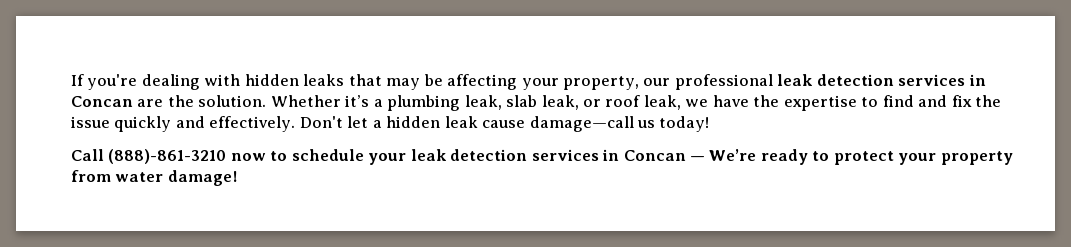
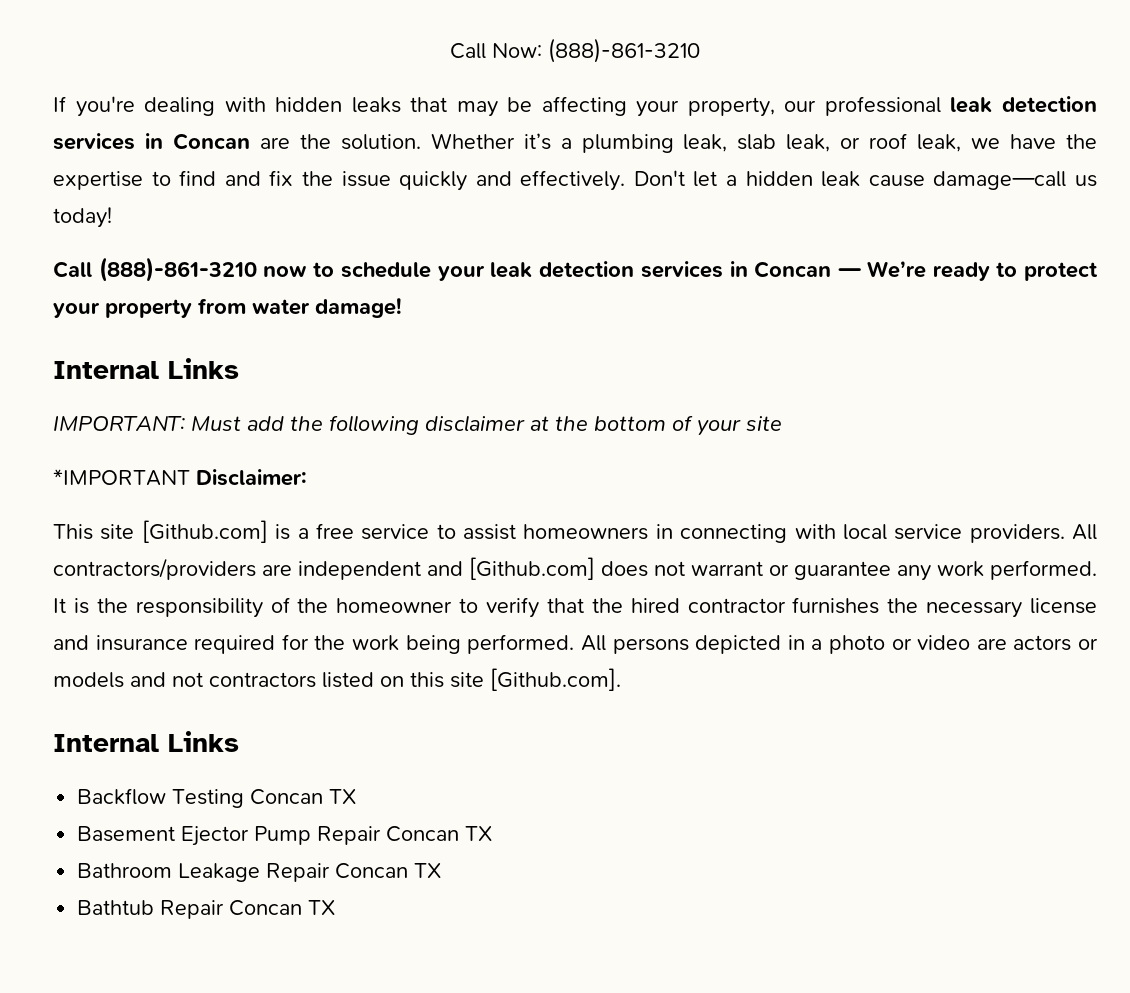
(71, 80) none -> [450,38,700,63] Call Now: (888)-861-3210 //
(237, 178) none -> [53,358,239,379] [53,415,782,436] [53,469,307,486] [53,520,1097,543] [53,557,1097,581] [53,597,1097,618] [53,634,1098,654] [53,668,621,691] [53,731,239,752] [77,788,357,808] [77,826,493,846] [77,863,442,882] [77,900,336,919] // Internal Links // IMPORTANT: Must add the following disclaimer at the bottom of your site // *IMPORTANT Disclaimer: // This site [Github.com] is a free service to assist homeowners in connecting with local service providers. All contractors/providers are independent and [Github.com] does not warrant or guarantee any work performed. It is the responsibility of the homeowner to verify that the hired contractor furnishes the necessary license and insurance required for the work being performed. All persons depicted in a photo or video are actors or models and not contractors listed on this site [Github.com]. // Internal Links // Backflow Testing Concan TX // Basement Ejector Pump Repair Concan TX // Bathroom Leakage Repair Concan TX // Bathtub Repair Concan TX

